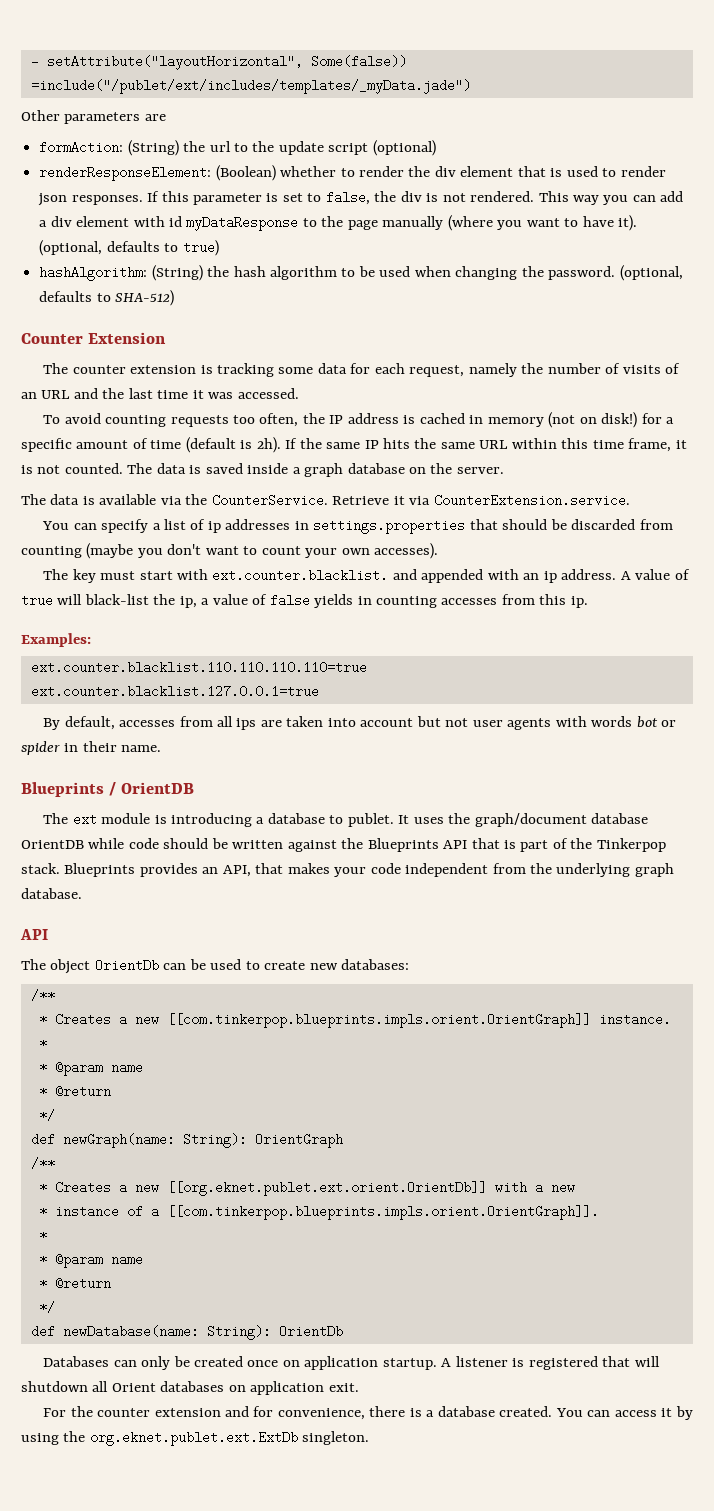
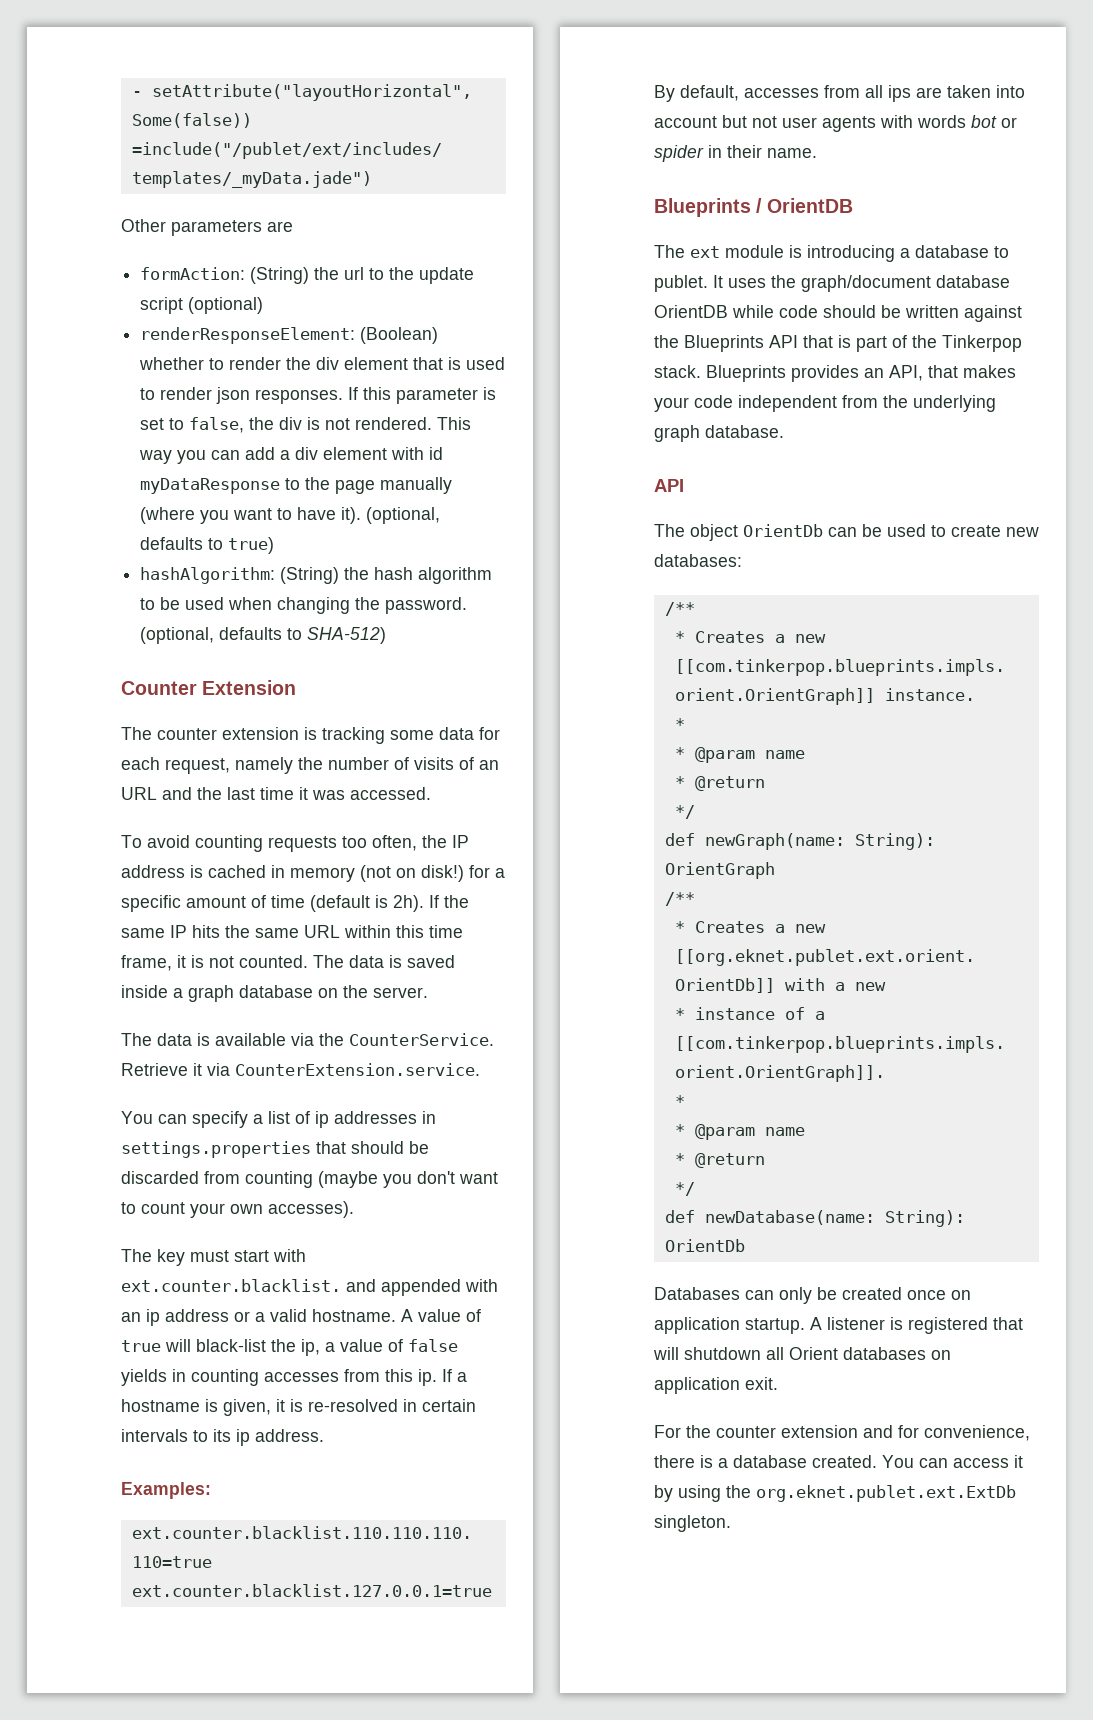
[561,569,617,580] address. -> [165,1309,396,1322] address or a valid hostname.
(588, 602) none -> [442,1369,467,1382] [121,1399,476,1416] [121,1429,324,1446] If a hostname is given, it is re-resolved in certain intervals to its ip address.

